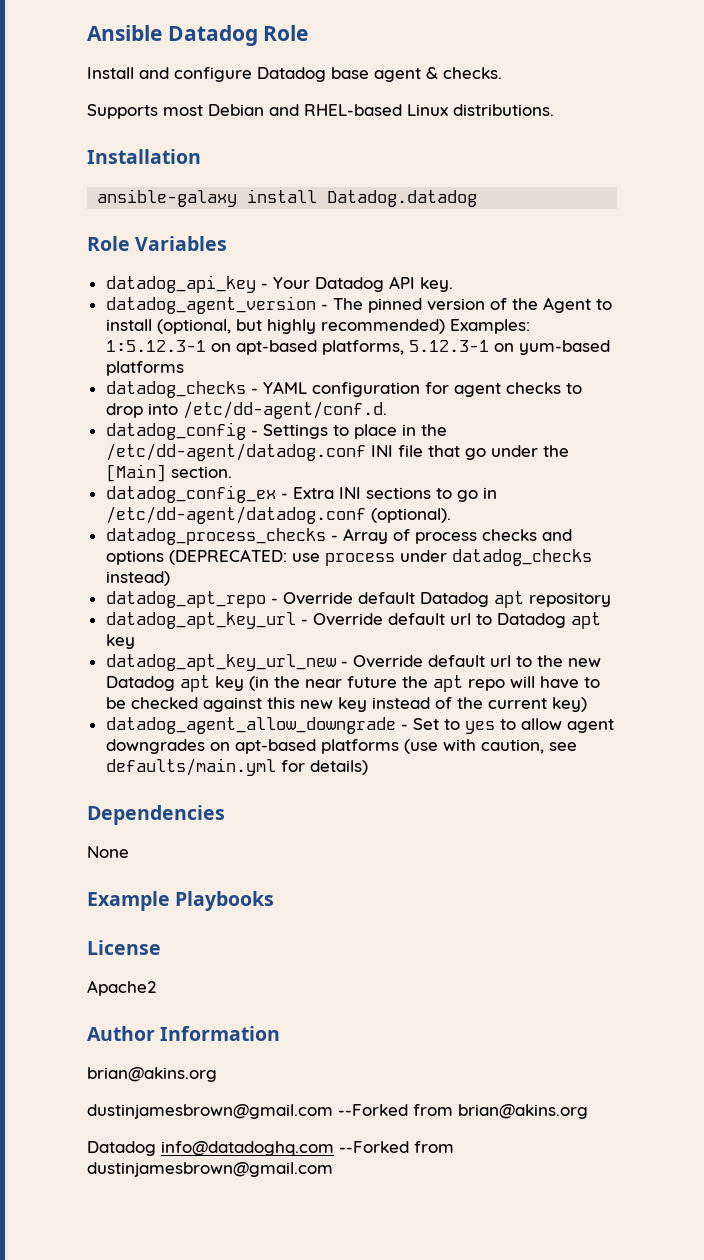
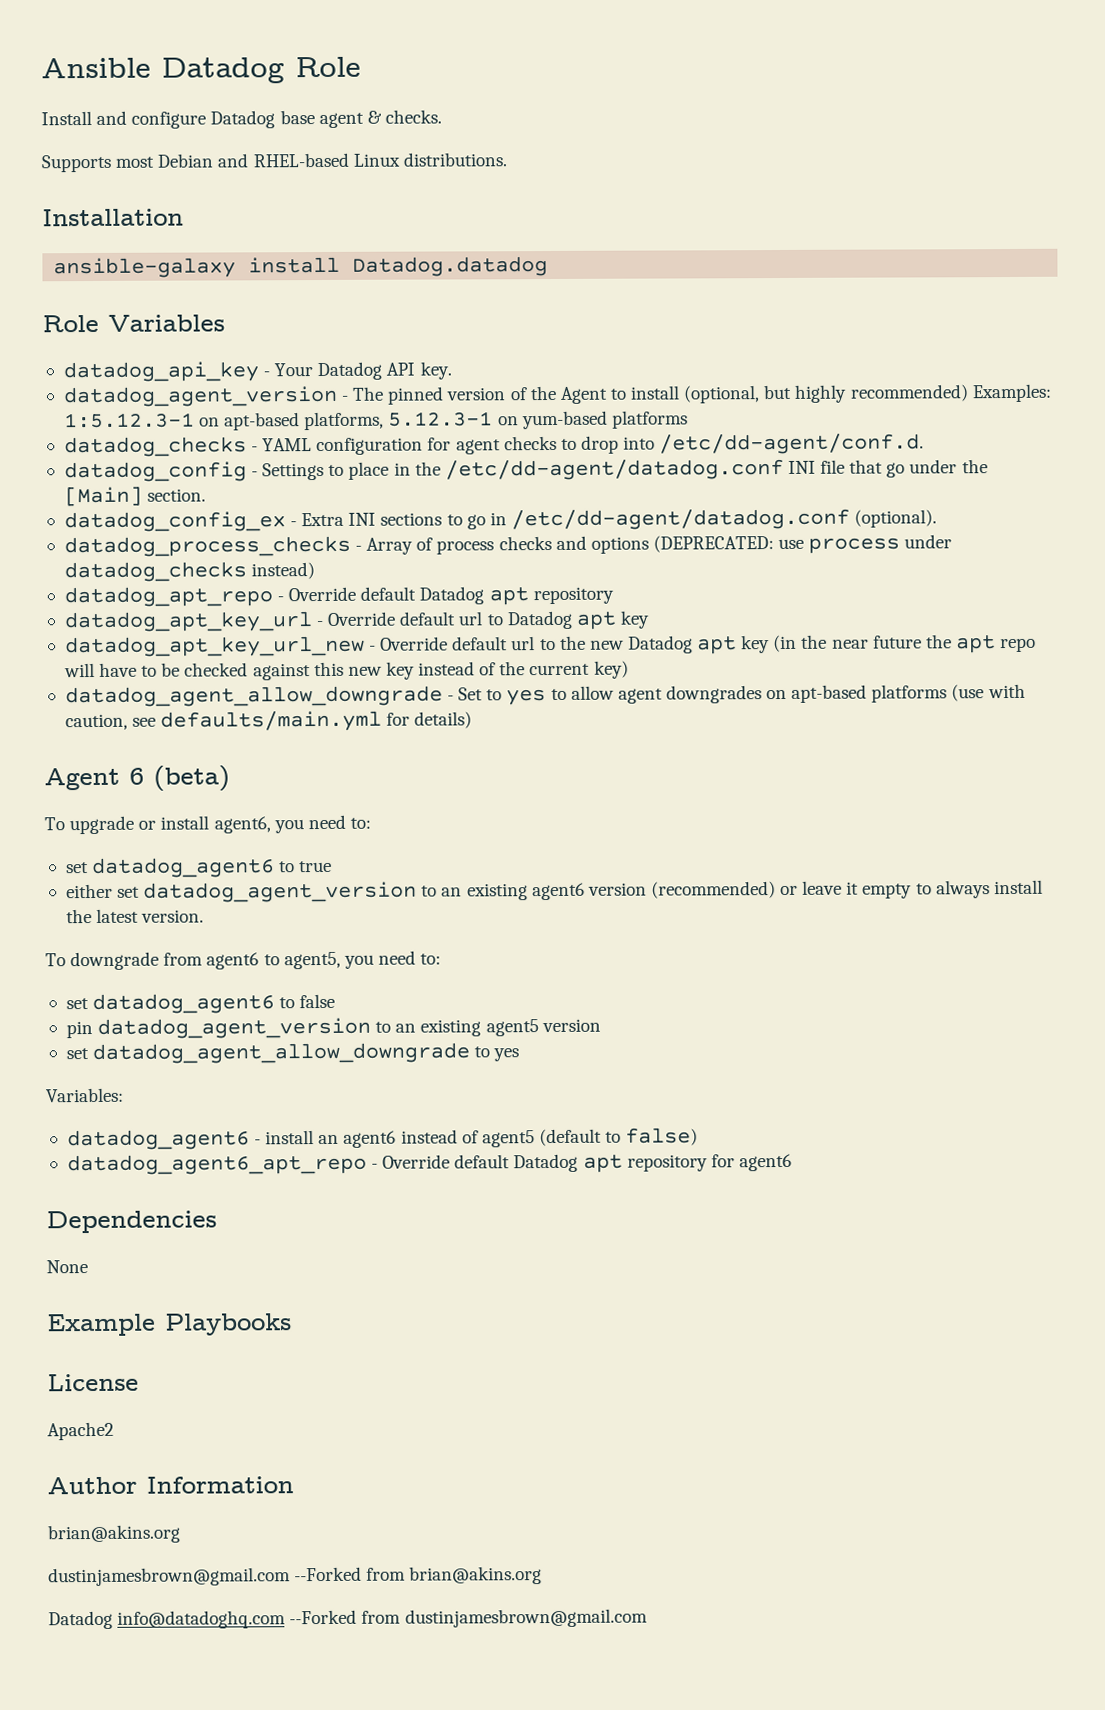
(368, 767) none -> [44,765,230,792] [44,814,371,835] [65,857,333,879] [65,879,1043,903] [65,908,205,924] [45,950,442,971] [65,993,336,1015] [65,1017,601,1039] [65,1042,520,1065] [46,1087,124,1103] [66,1127,699,1151] [66,1153,792,1176] // Agent 6 (beta) // To upgrade or install agent6, you need to: // set datadog_agent6 to true // either set datadog_agent_version to an existing agent6 version (recommended) or leave it empty to always install the latest version. // To downgrade from agent6 to agent5, you need to: // set datadog_agent6 to false // pin datadog_agent_version to an existing agent5 version // set datadog_agent_allow_downgrade to yes // Variables: // datadog_agent6 - install an agent6 instead of agent5 (default to false) // datadog_agent6_apt_repo - Override default Datadog apt repository for agent6

